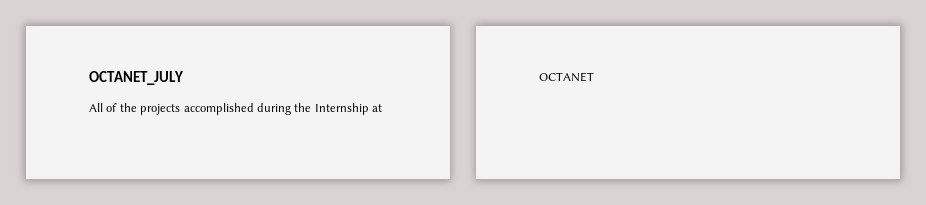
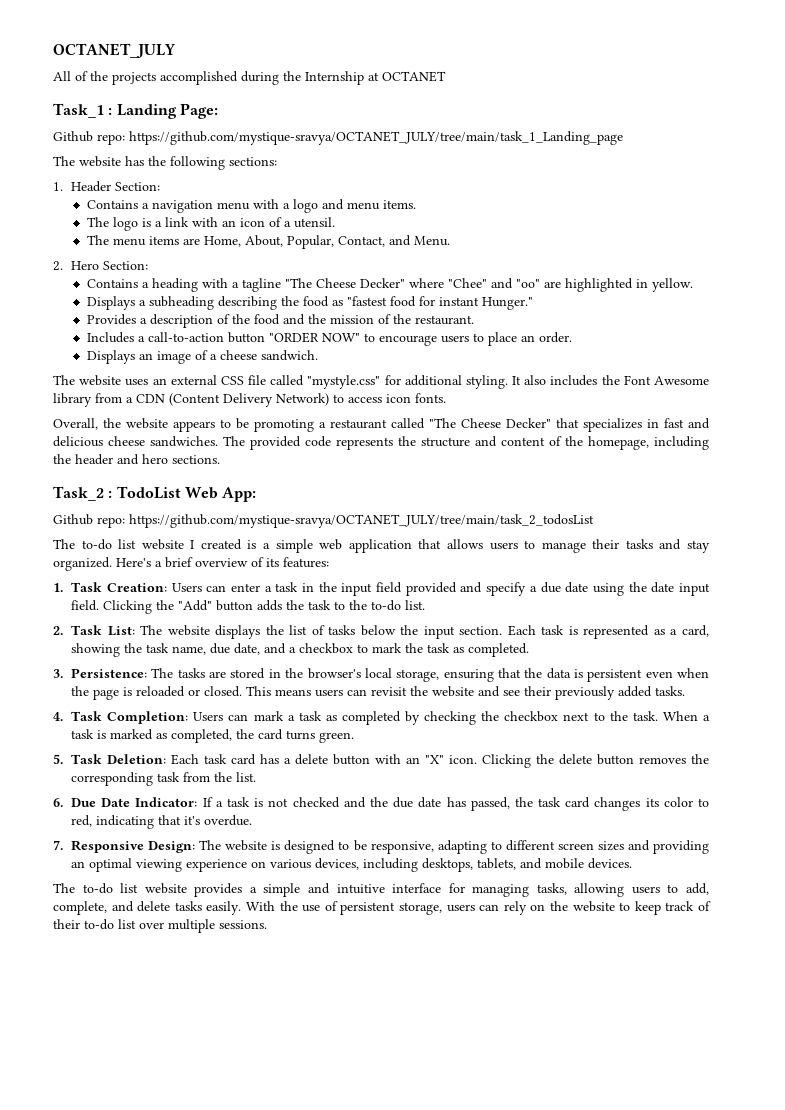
(594, 77) none -> [53,103,218,119] [53,131,623,145] [53,156,277,170] [53,181,161,192] [86,199,416,213] [86,217,335,231] [86,235,450,249] [53,261,149,271] [86,278,693,292] [86,296,533,310] [86,314,474,328] [86,332,572,346] [86,350,318,364] [53,375,709,389] [53,393,446,407] [53,418,710,432] [53,436,709,450] [53,454,220,465] [53,486,257,502] [53,514,594,528] [53,539,710,553] [53,557,329,571] [53,582,710,596] [71,600,426,614] [53,625,710,639] [71,643,530,657] [53,668,710,682] [71,686,686,700] [53,711,710,725] [71,729,355,743] [53,754,709,768] [71,772,257,786] [53,797,709,811] [71,815,253,829] [53,840,709,854] [71,858,633,872] [53,883,709,897] [53,901,712,915] [53,919,267,933] // Task_1 : Landing Page: // Github repo: https://github.com/mystique-sravya/OCTANET_JULY/tree/main/task_1_Landing_page // The website has the following sections: // 1. Header Section: // Contains a navigation menu with a logo and menu items. // The logo is a link with an icon of a utensil. // The menu items are Home, About, Popular, Contact, and Menu. // 2. Hero Section: // Contains a heading with a tagline "The Cheese Decker" where "Chee" and "oo" are highlighted in yellow. // Displays a subheading describing the food as "fastest food for instant Hunger." // Provides a description of the food and the mission of the restaurant. // Includes a call-to-action button "ORDER NOW" to encourage users to place an order. // Displays an image of a cheese sandwich. // The website uses an external CSS file called "mystyle.css" for additional styling. It also includes the Font Awesome library from a CDN (Content Delivery Network) to access icon fonts. // Overall, the website appears to be promoting a restaurant called "The Cheese Decker" that specializes in fast and delicious cheese sandwiches. The provided code represents the structure and content of the homepage, including the header and hero sections. // Task_2 : TodoList Web App: // Github repo: https://github.com/mystique-sravya/OCTANET_JULY/tree/main/task_2_todosList // The to-do list website I created is a simple web application that allows users to manage their tasks and stay organized. Here's a brief overview of its features: // 1. Task Creation: Users can enter a task in the input field provided and specify a due date using the date input field. Clicking the "Add" button adds the task to the to-do list. // 2. Task List: The website displays the list of tasks below the input section. Each task is represented as a card, showing the task name, due date, and a checkbox to mark the task as completed. // 3. Persistence: The tasks are stored in the browser's local storage, ensuring that the data is persistent even when the page is reloaded or closed. This means users can revisit the website and see their previously added tasks. // 4. Task Completion: Users can mark a task as completed by checking the checkbox next to the task. When a task is marked as completed, the card turns green. // 5. Task Deletion: Each task card has a delete button with an "X" icon. Clicking the delete button removes the corresponding task from the list. // 6. Due Date Indicator: If a task is not checked and the due date has passed, the task card changes its color to red, indicating that it's overdue. // 7. Responsive Design: The website is designed to be responsive, adapting to different screen sizes and providing an optimal viewing experience on various devices, including desktops, tablets, and mobile devices. // The to-do list website provides a simple and intuitive interface for managing tasks, allowing users to add, complete, and delete tasks easily. With the use of persistent storage, users can rely on the website to keep track of their to-do list over multiple sessions.

